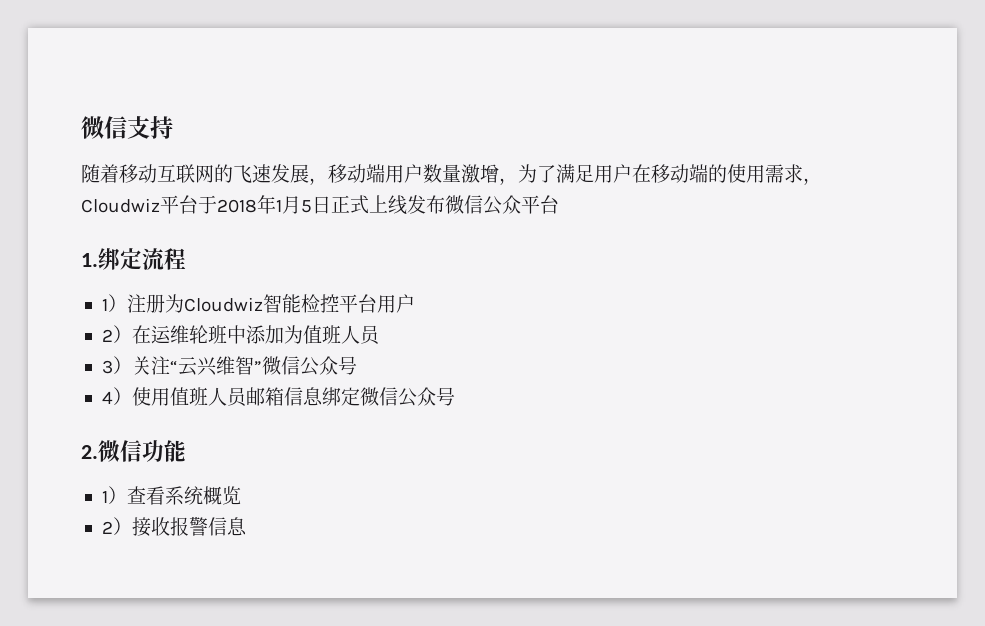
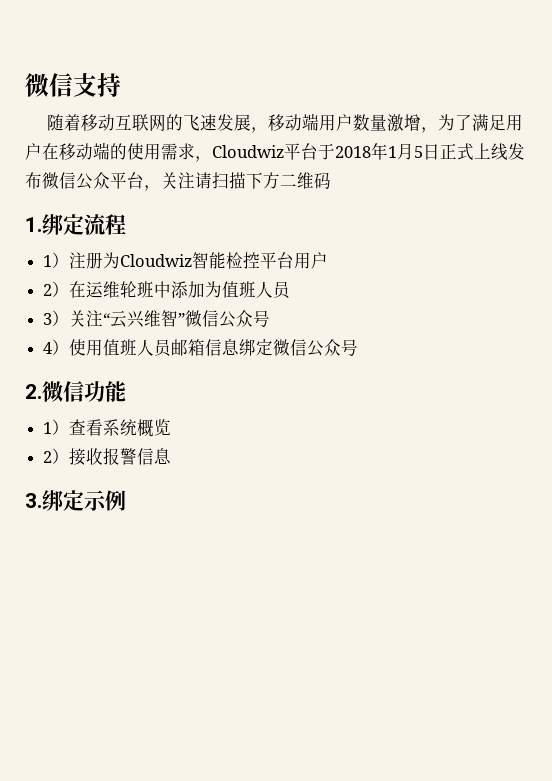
(559, 204) none -> [144,172,331,191] ，关注请扫描下方二维码
(247, 526) none -> [25,490,126,511] // 3.绑定示例

